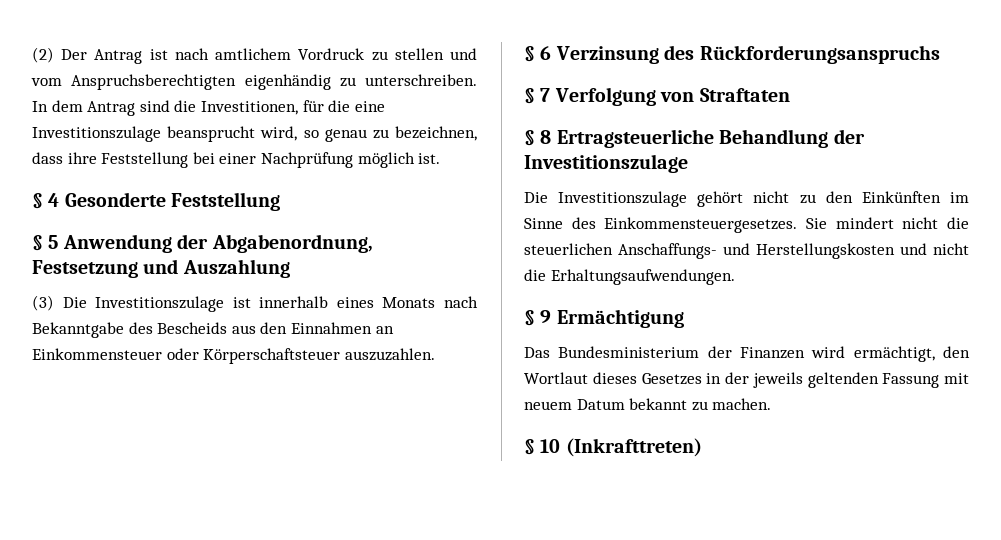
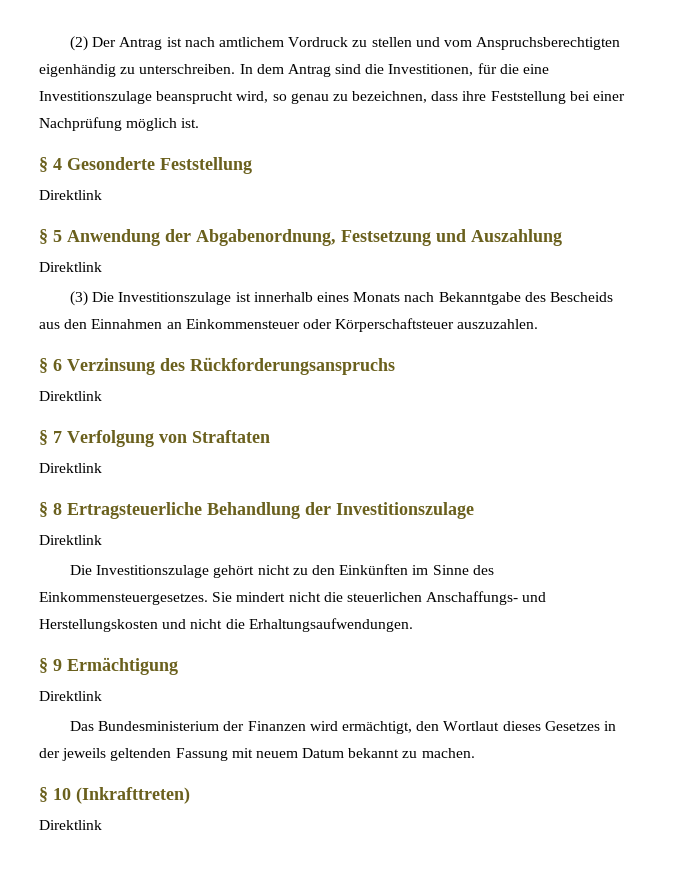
(281, 201) none -> [39,190,102,200] // Direktlink
(290, 268) none -> [39,262,102,272] // Direktlink
(940, 54) none -> [39,391,102,401] // Direktlink
(790, 95) none -> [39,463,102,473] // Direktlink
(688, 163) none -> [39,535,102,545] // Direktlink
(684, 318) none -> [39,691,102,701] // Direktlink
(702, 447) none -> [39,820,102,830] // Direktlink

